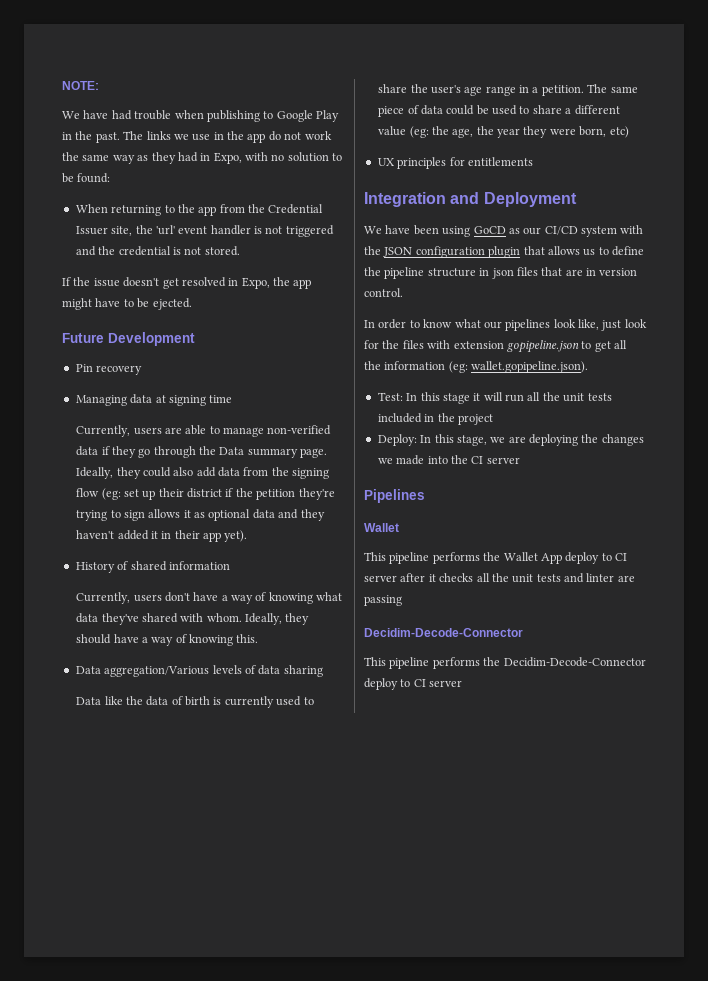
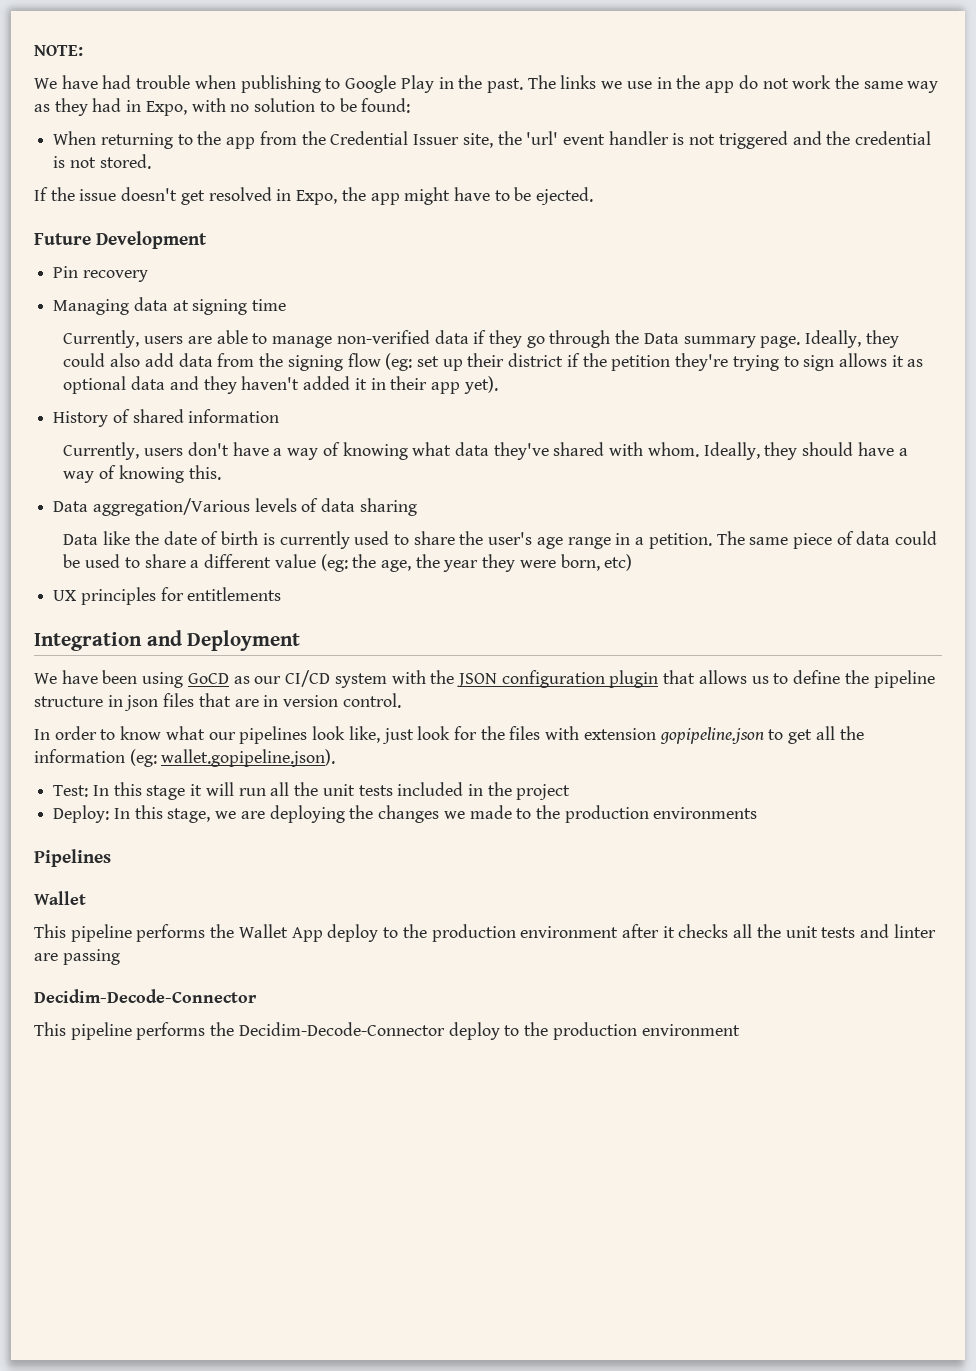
[146,696,169,706] data -> [163,531,197,545] date
[427,455,520,464] into the CI server -> [516,805,758,823] to the production environments
[615,553,627,561] [364,575,397,582] CI server -> [402,924,619,942] the production environment
[413,679,463,687] CI server -> [524,1022,740,1040] the production environment

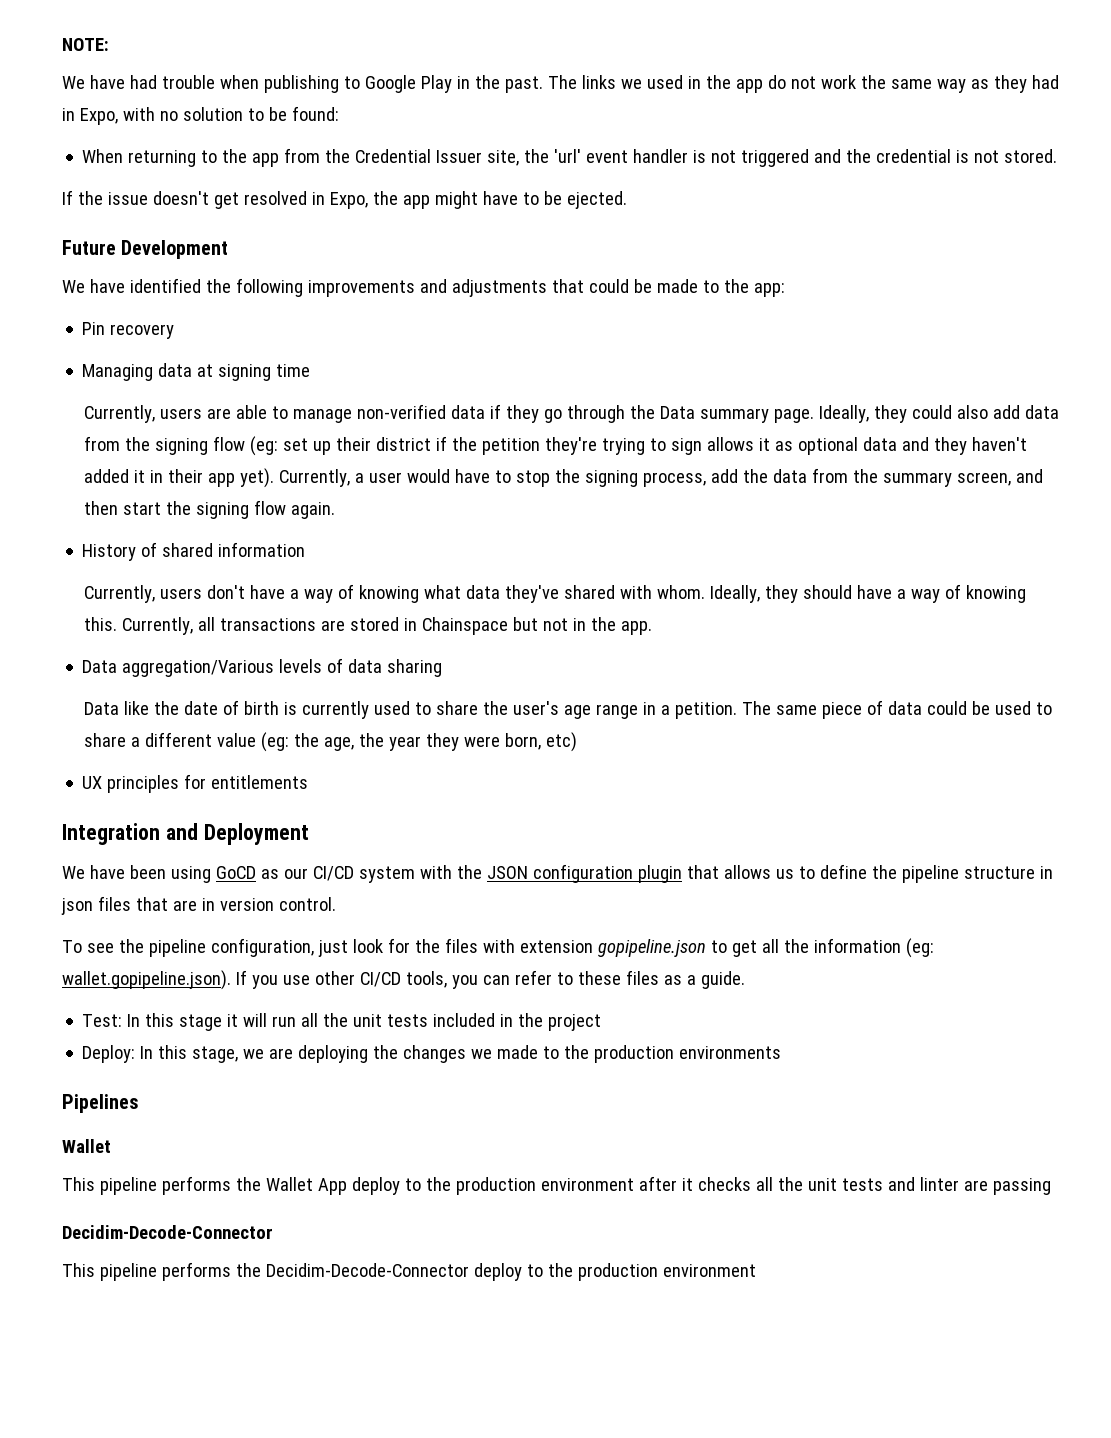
[626,81,652,89] use -> [646,75,683,89] used
(208, 240) none -> [62,278,785,297] // We have identified the following improvements and adjustments that could be made to the app:
(498, 385) none -> [279,468,1044,487] [84,500,336,519] Currently, a user would have to stop the signing process, add the data from the summary screen, and then start the signing flow again.
(221, 472) none -> [122,617,653,635] Currently, all transactions are stored in Chainspace but not in the app.
[34,726,380,744] In order to know what our pipelines look like, -> [62,938,314,957] To see the pipeline configuration,
(336, 758) none -> [235,970,745,989] If you use other CI/CD tools, you can refer to these files as a guide.

